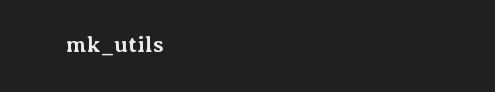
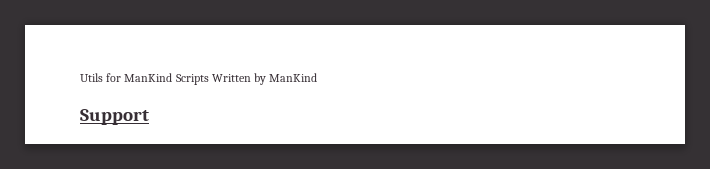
[66,36,164,56] mk_utils -> [80,73,318,85] [80,109,149,125] Utils for ManKind Scripts Written by ManKind // Support

